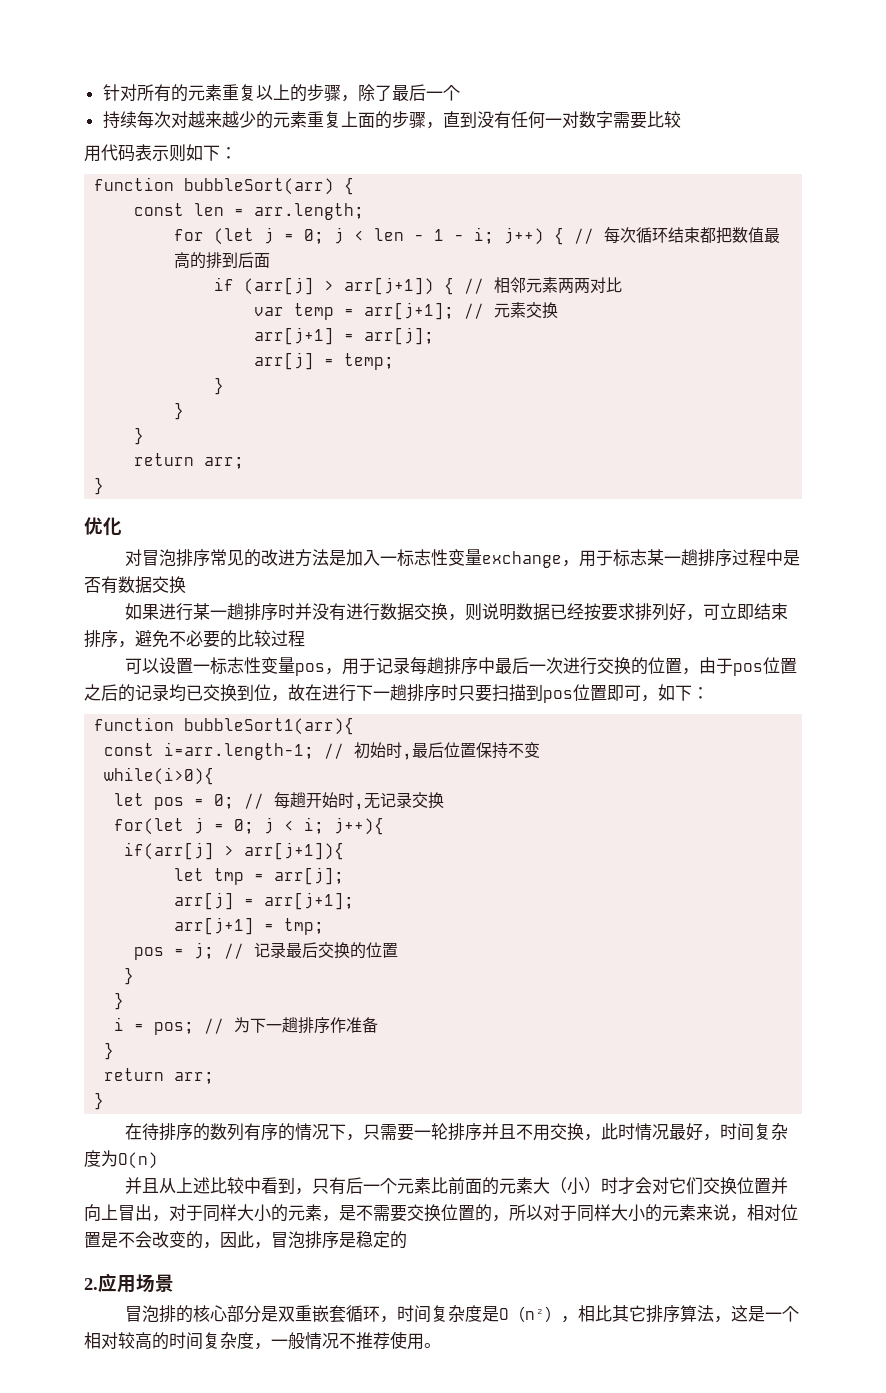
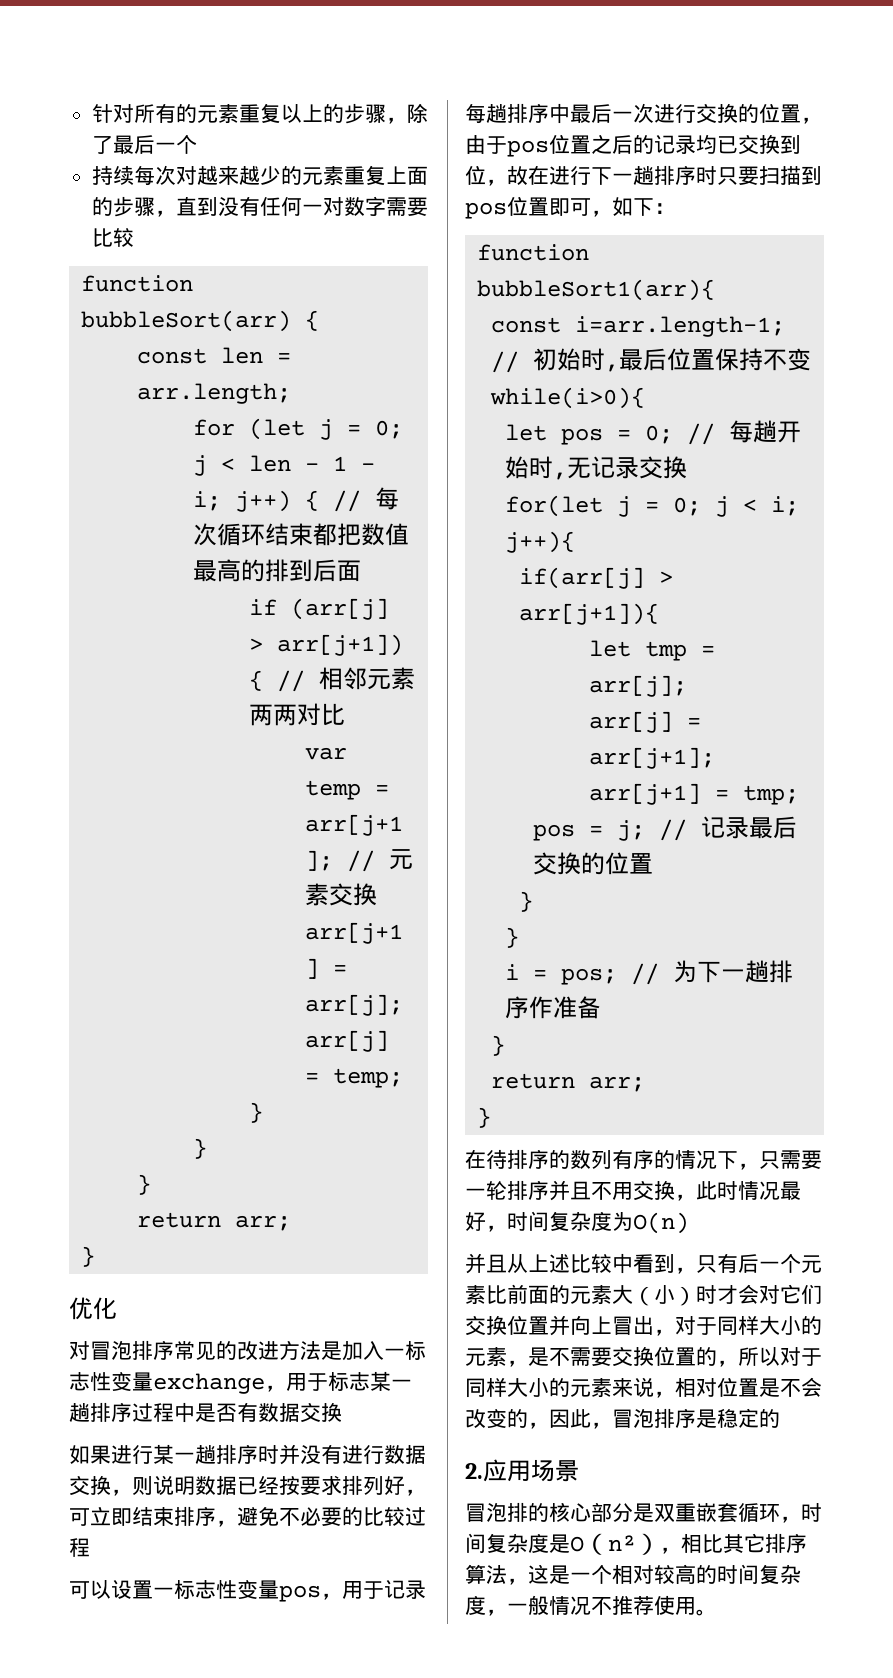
[84,144,237,162] // 用代码表示则如下： -> (134, 237) none

